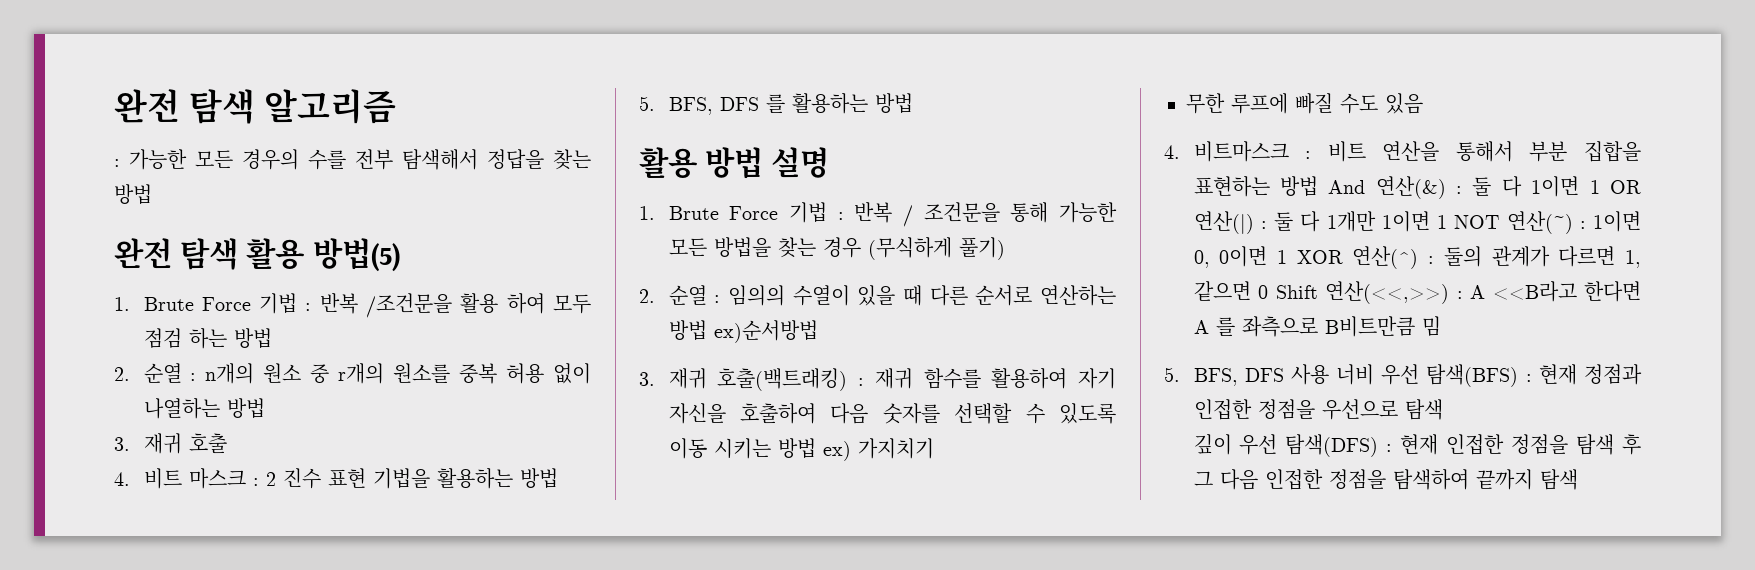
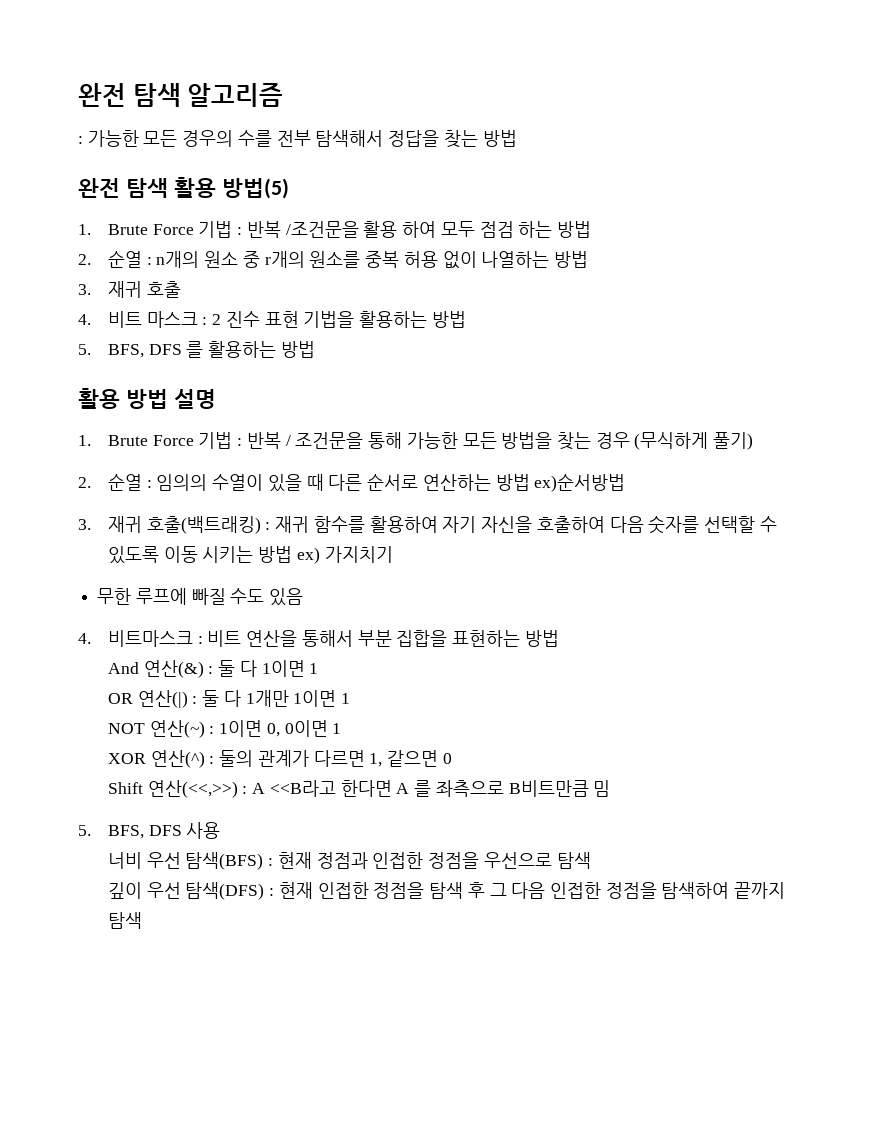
(1318, 186) none -> (559, 638) //
(1600, 187) none -> (319, 668) //
(1448, 222) none -> (351, 698) //
(1287, 257) none -> (342, 728) //
(1269, 292) none -> (452, 758) //
(1329, 374) none -> (221, 830) //

